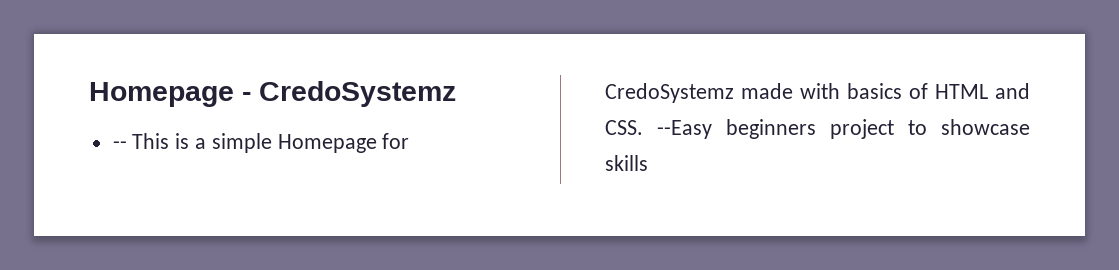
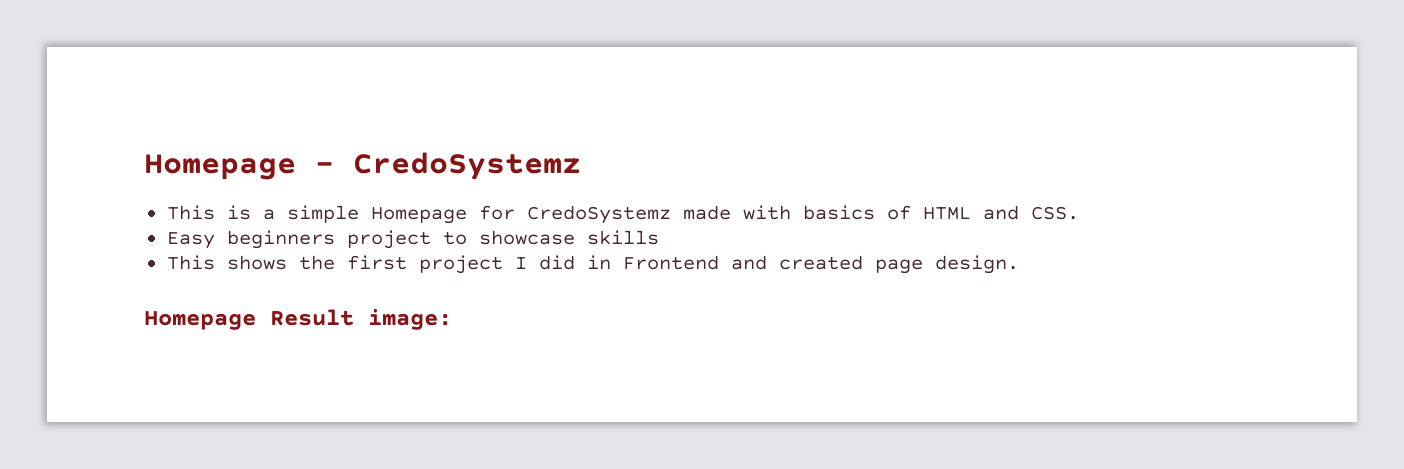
[112,141,127,149] -- -> (581, 166) none
[656,120,712,139] --Easy -> [166,232,215,249] // Easy
(648, 163) none -> [166,255,1019,274] [144,309,452,330] // This shows the first project I did in Frontend and created page design. // Homepage Result image:

